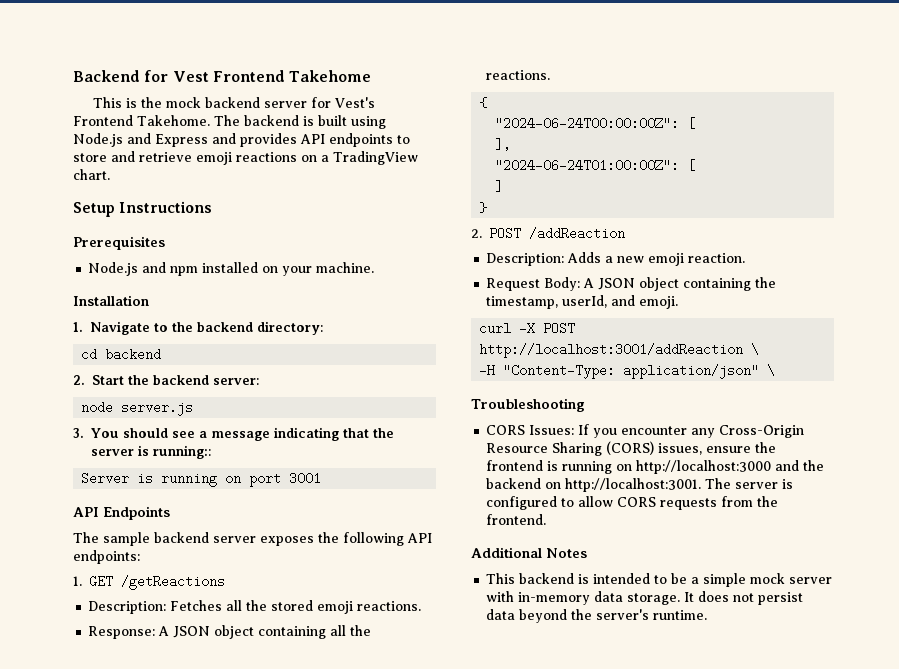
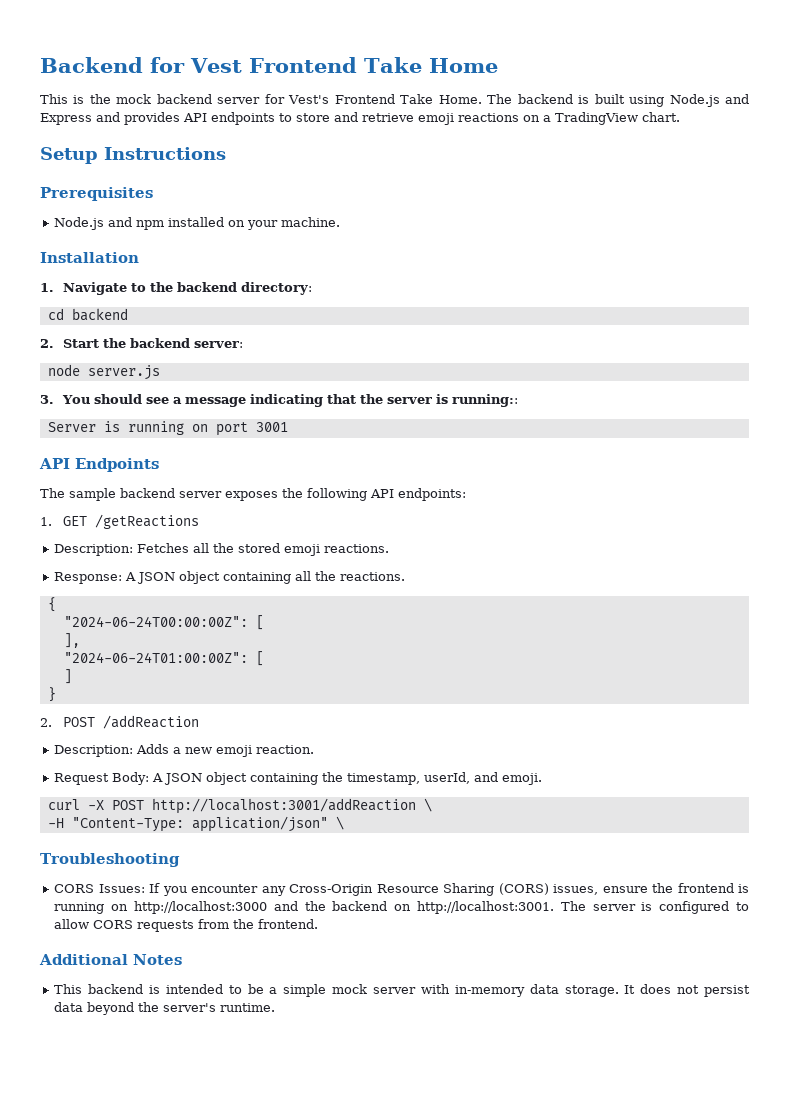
[289,70,372,82] Takehome -> [363,57,498,73] Take Home
[137,115,210,126] Takehome. -> [400,94,482,104] Take Home.

